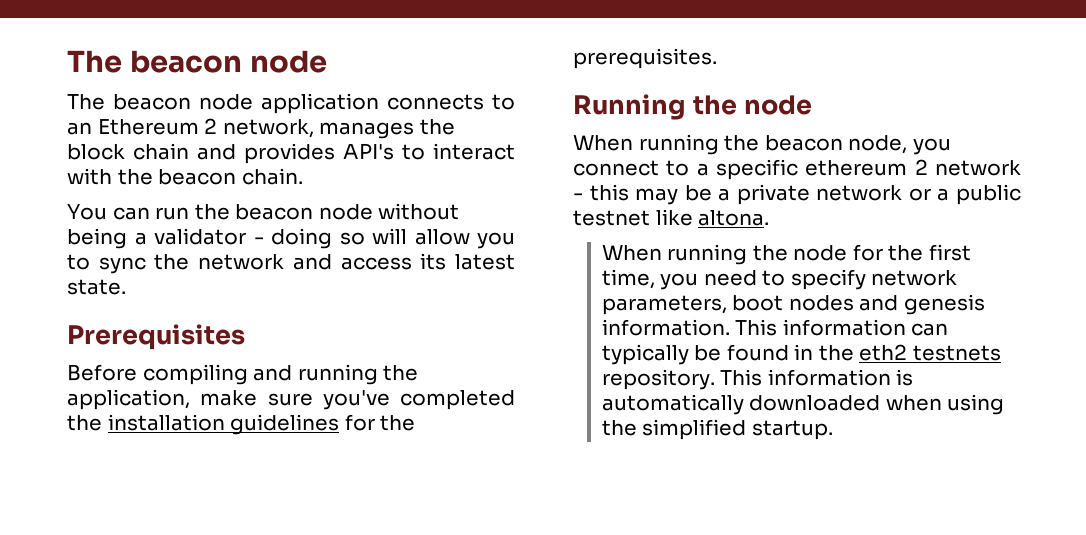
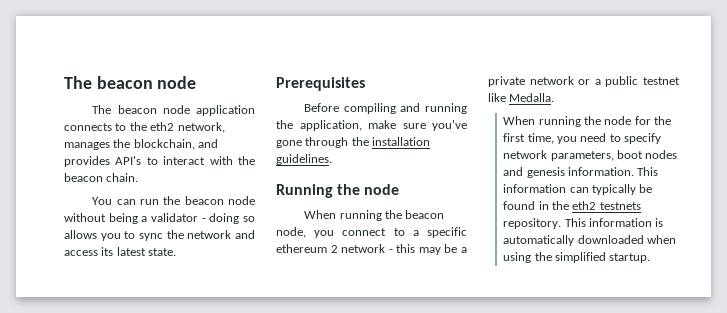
[67,118,218,135] an Ethereum 2 -> [129,122,175,131] the eth2
[67,143,189,160] block chain -> [133,139,195,150] blockchain,
[372,228,470,245] will allow -> [64,230,97,239] allows
[400,390,515,410] [67,414,416,435] [573,48,717,69] completed the installation guidelines for the prerequisites. -> [276,137,431,148] [276,154,332,165] gone through the installation guidelines.
[698,210,770,226] altona. -> [509,93,555,102] Medalla.

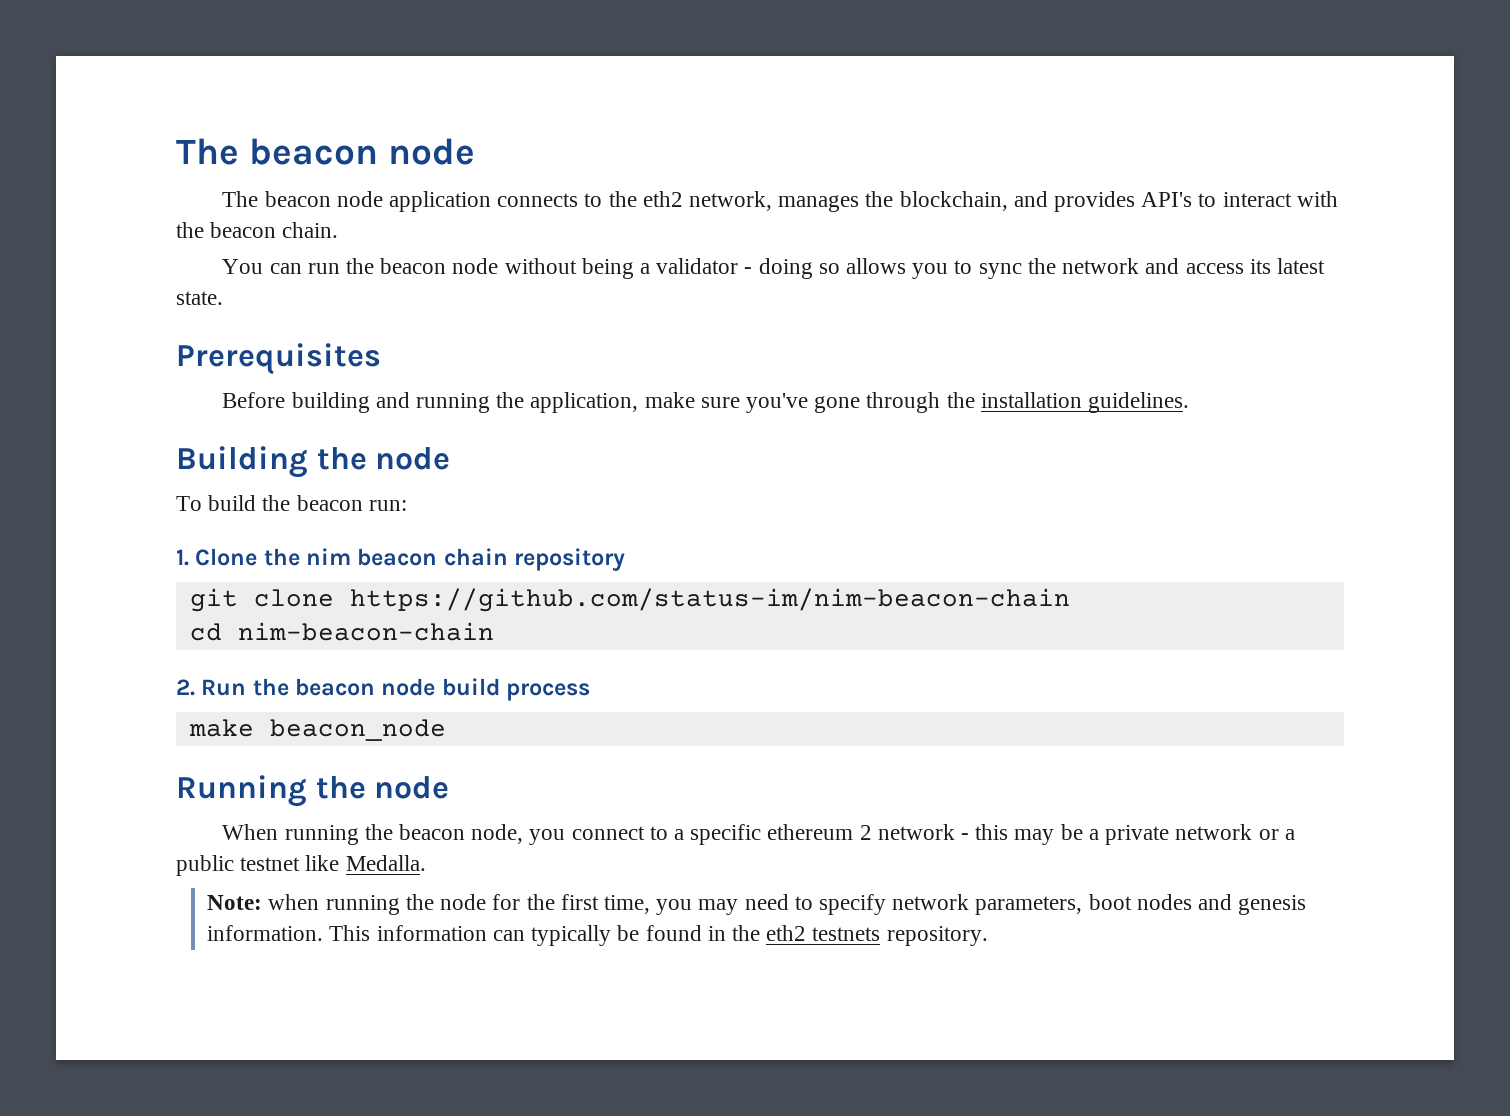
[343,103,396,114] compiling -> [291,392,370,413] building
(332, 159) none -> [176,446,451,478] [176,495,407,511] [176,548,626,571] [189,588,1070,612] [189,622,494,641] [176,678,591,701] [188,719,446,741] // Building the node // To build the beacon run: // 1. Clone the nim beacon chain repository // git clone https://github.com/status-im/nim-beacon-chain // cd nim-beacon-chain // 2. Run the beacon node build process // make beacon_node
[503,116,536,125] When -> [207,894,320,910] Note: when
(578, 140) none -> [698,899,739,915] may
[564,218,664,227] [503,235,677,246] [503,252,651,263] This information is automatically downloaded when using the simplified startup. -> (988, 936) none

